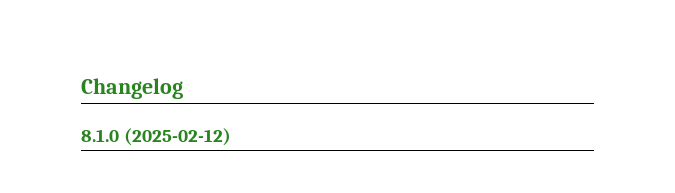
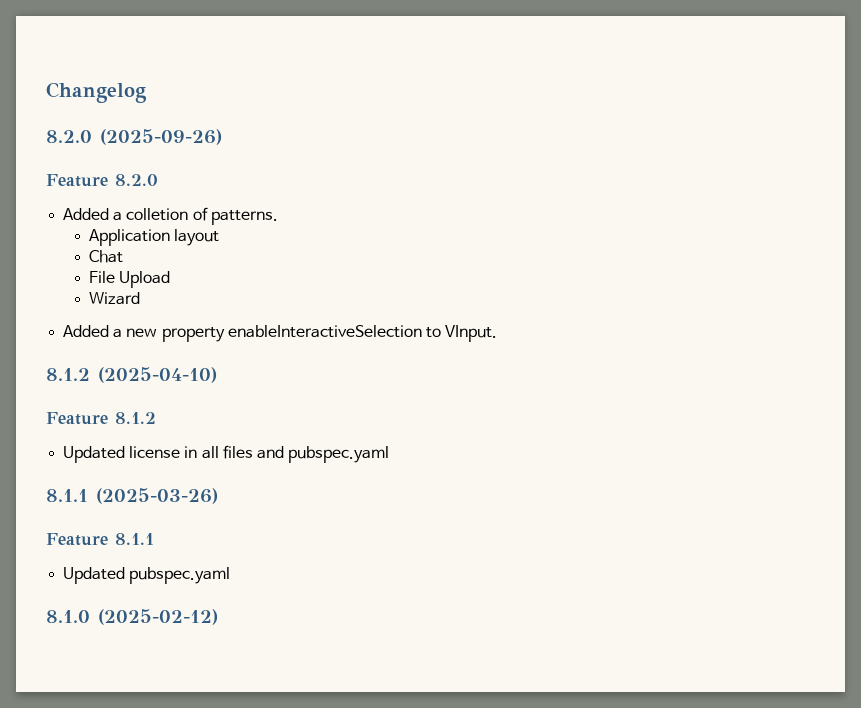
(183, 88) none -> [46,129,222,145] [46,174,158,187] [63,207,278,225] [88,229,220,246] [88,250,123,263] [88,271,171,288] [88,292,140,305] [63,325,498,342] [46,367,217,383] [46,412,156,425] [63,445,390,463] [46,488,218,504] [46,533,154,546] [63,567,231,584] // 8.2.0 (2025-09-26) // Feature 8.2.0 // Added a colletion of patterns. // Application layout // Chat // File Upload // Wizard // Added a new property enableInteractiveSelection to VInput. // 8.1.2 (2025-04-10) // Feature 8.1.2 // Updated license in all files and pubspec.yaml // 8.1.1 (2025-03-26) // Feature 8.1.1 // Updated pubspec.yaml

